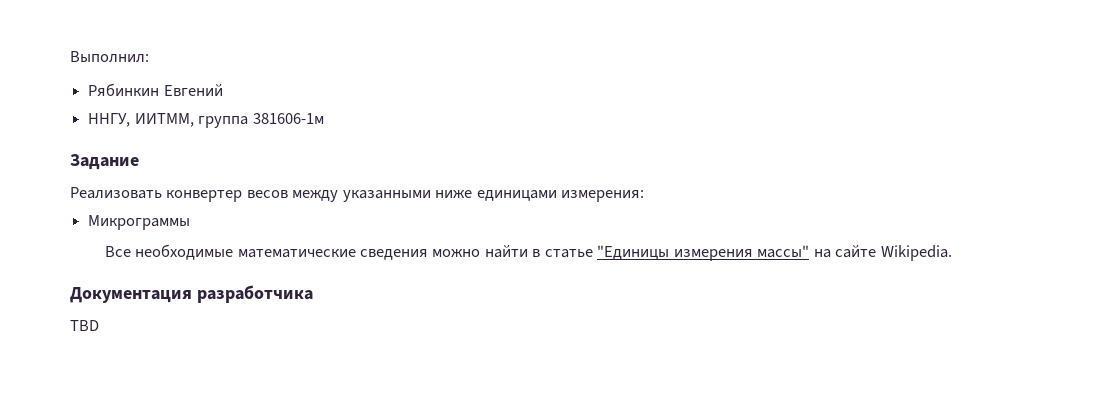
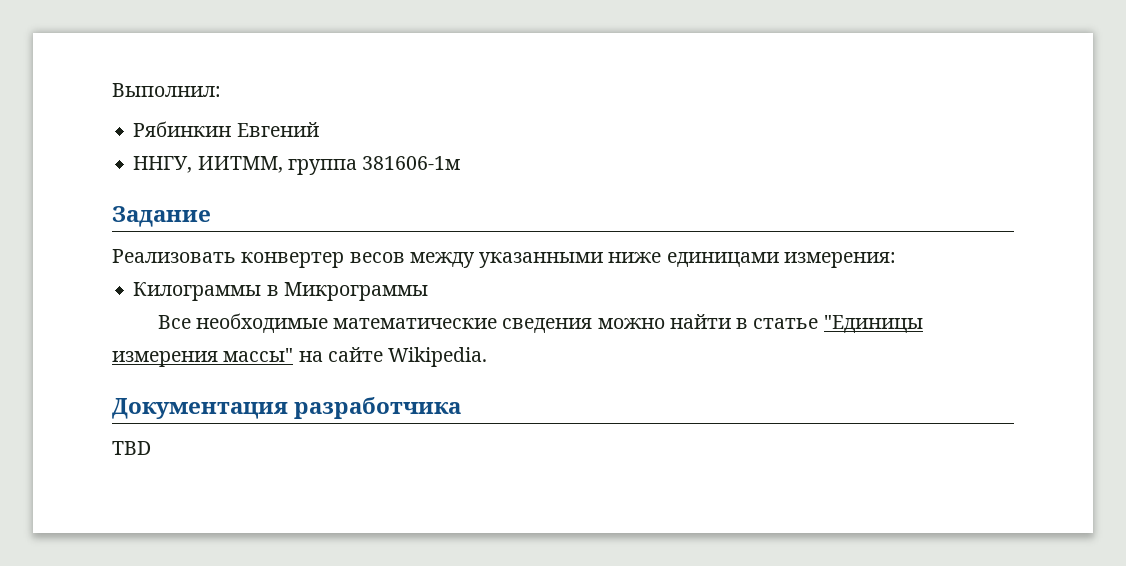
(645, 196) none -> [133,282,279,301] Килограммы в

